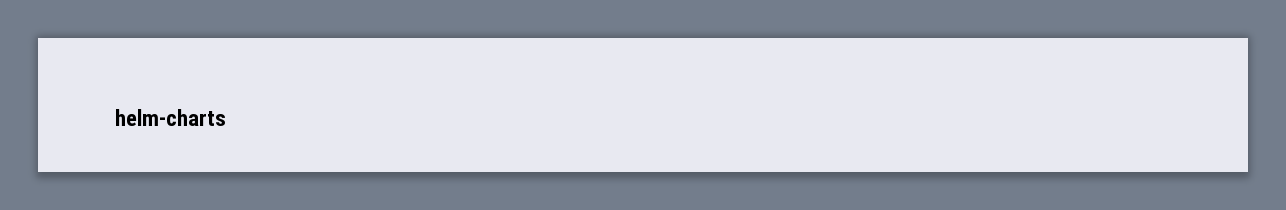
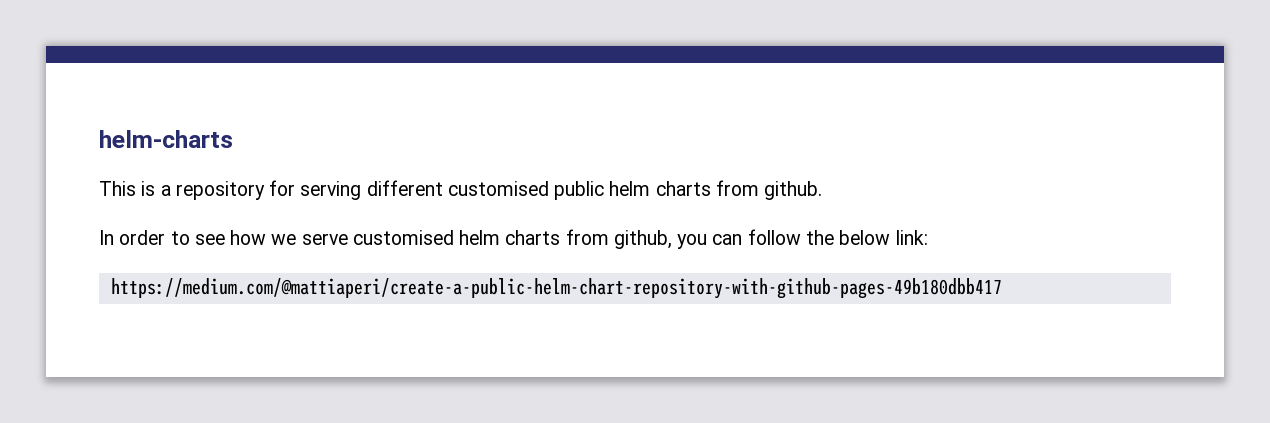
(226, 117) none -> [99,180,823,200] [99,229,928,249] [110,278,1002,299] // This is a repository for serving different customised public helm charts from github. // In order to see how we serve customised helm charts from github, you can follow the below link: // https://medium.com/@mattiaperi/create-a-public-helm-chart-repository-with-github-pages-49b180dbb417

